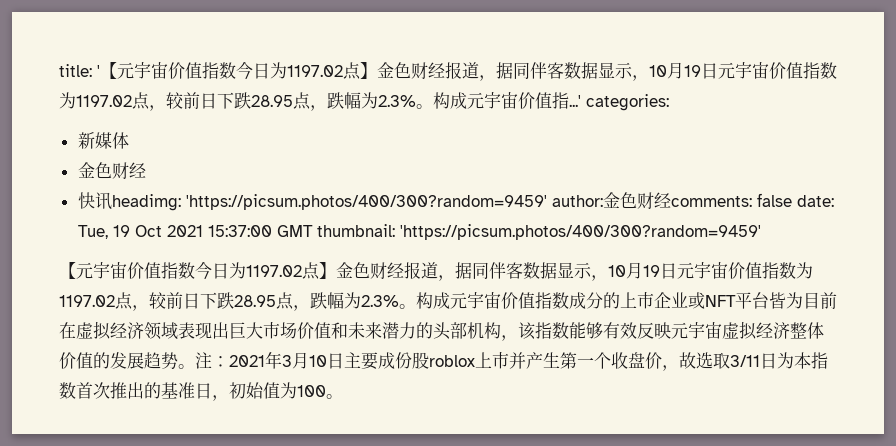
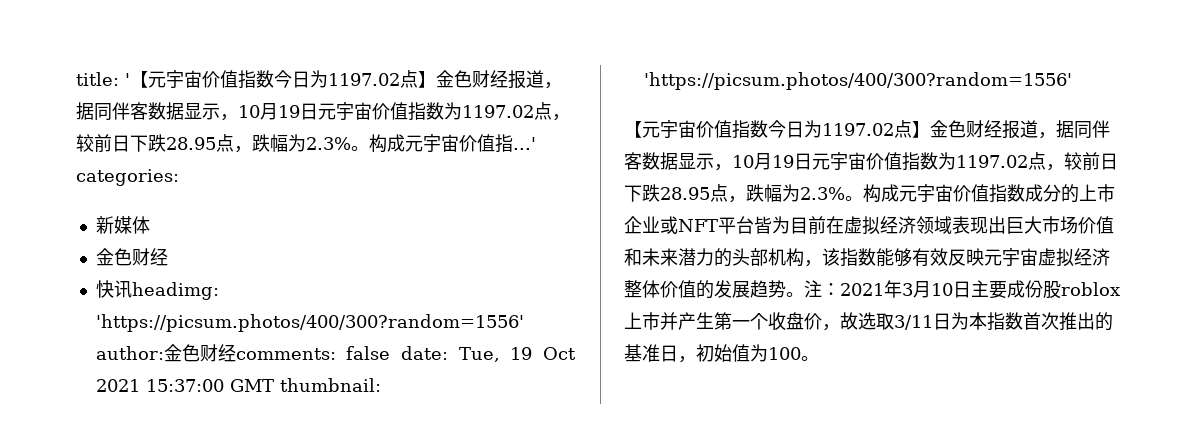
[185,194,547,210] 'https://picsum.photos/400/300?random=9459' -> [95,314,524,332] 'https://picsum.photos/400/300?random=1556'
[399,224,761,240] 'https://picsum.photos/400/300?random=9459' -> [643,72,1072,90] 'https://picsum.photos/400/300?random=1556'

